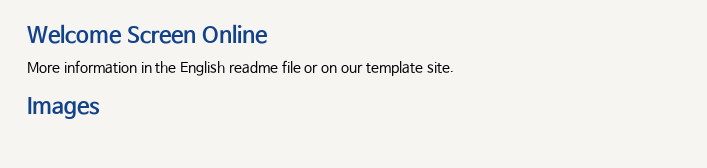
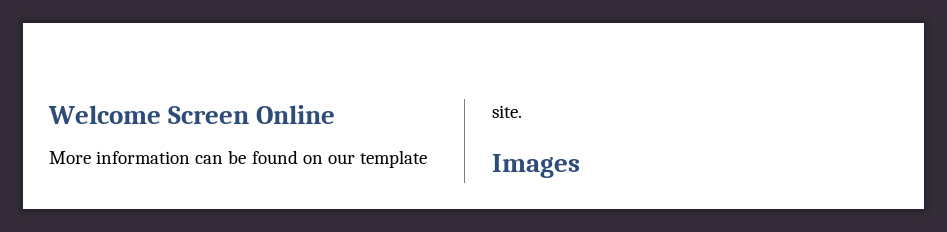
[140,60,319,76] in the English readme file or -> [195,150,298,164] can be found

